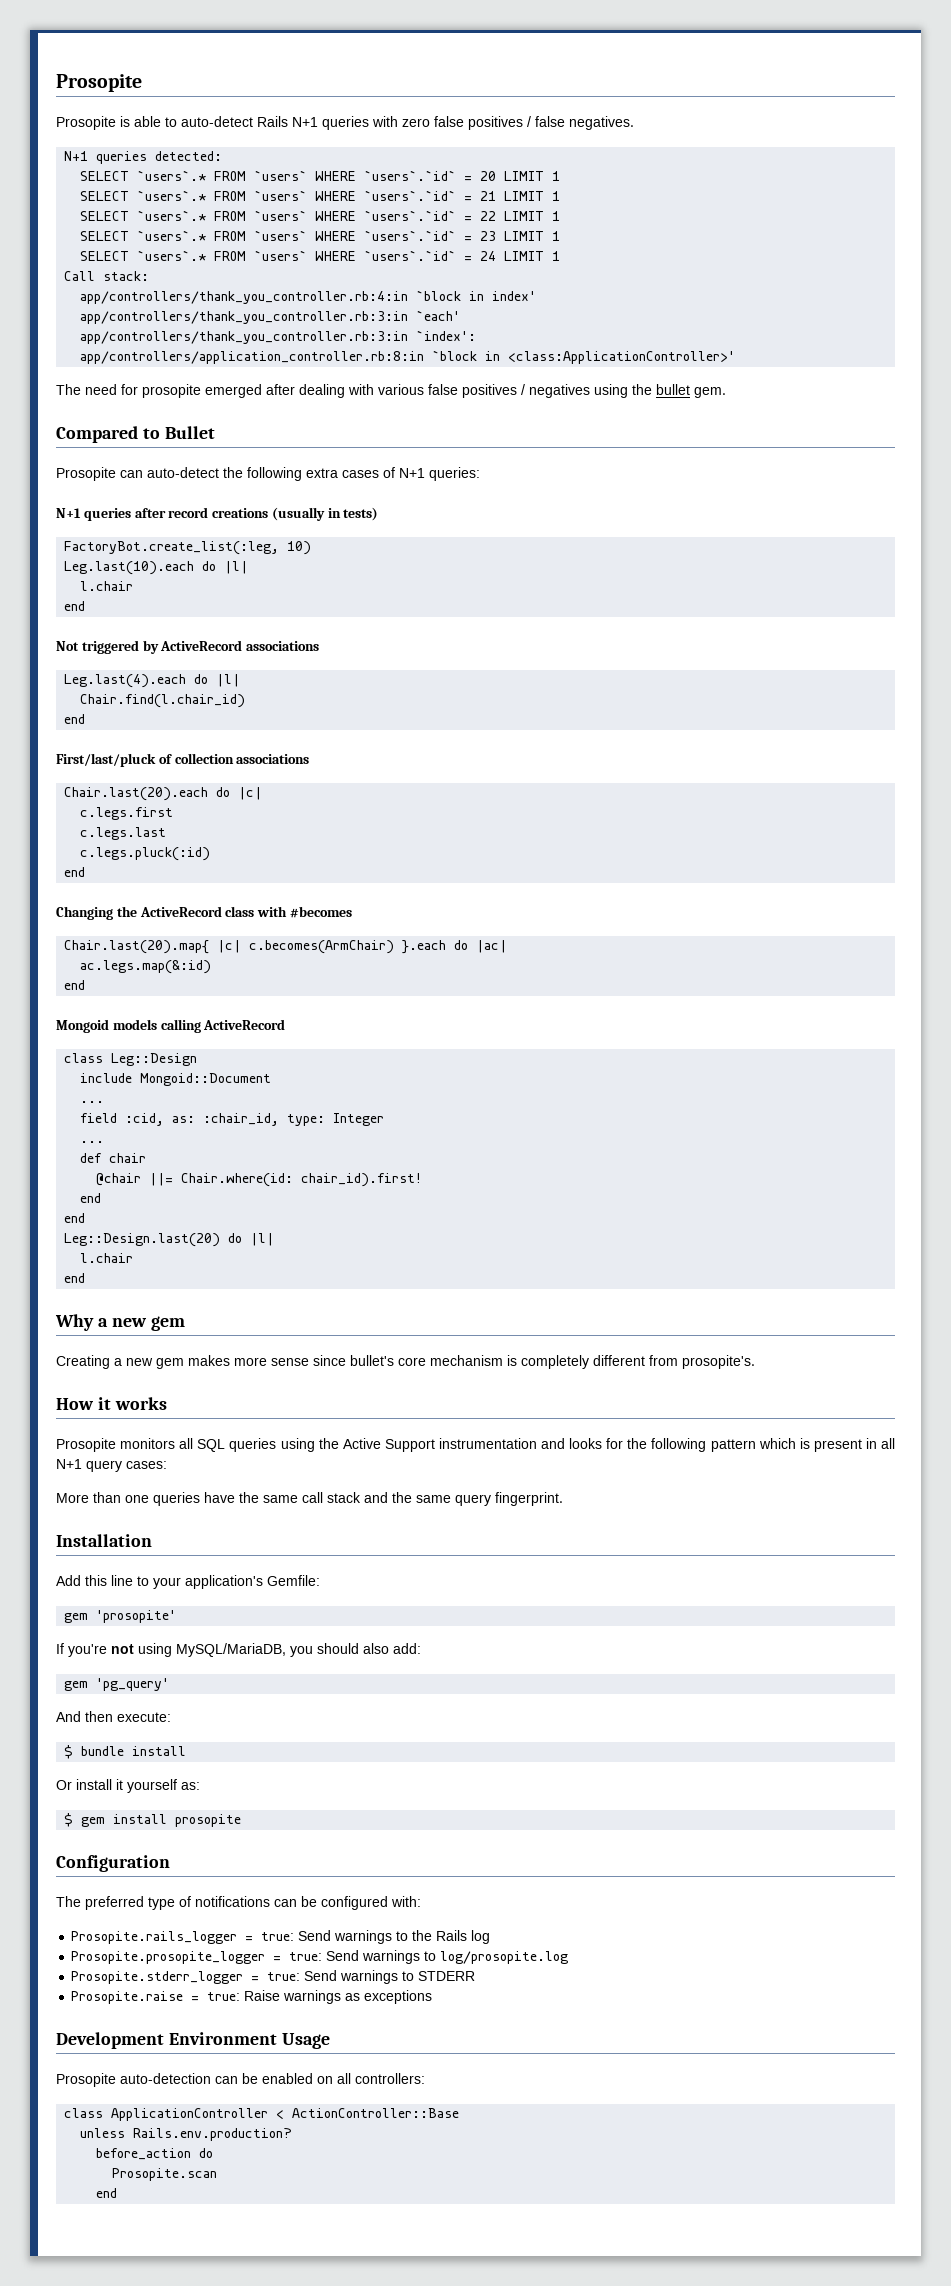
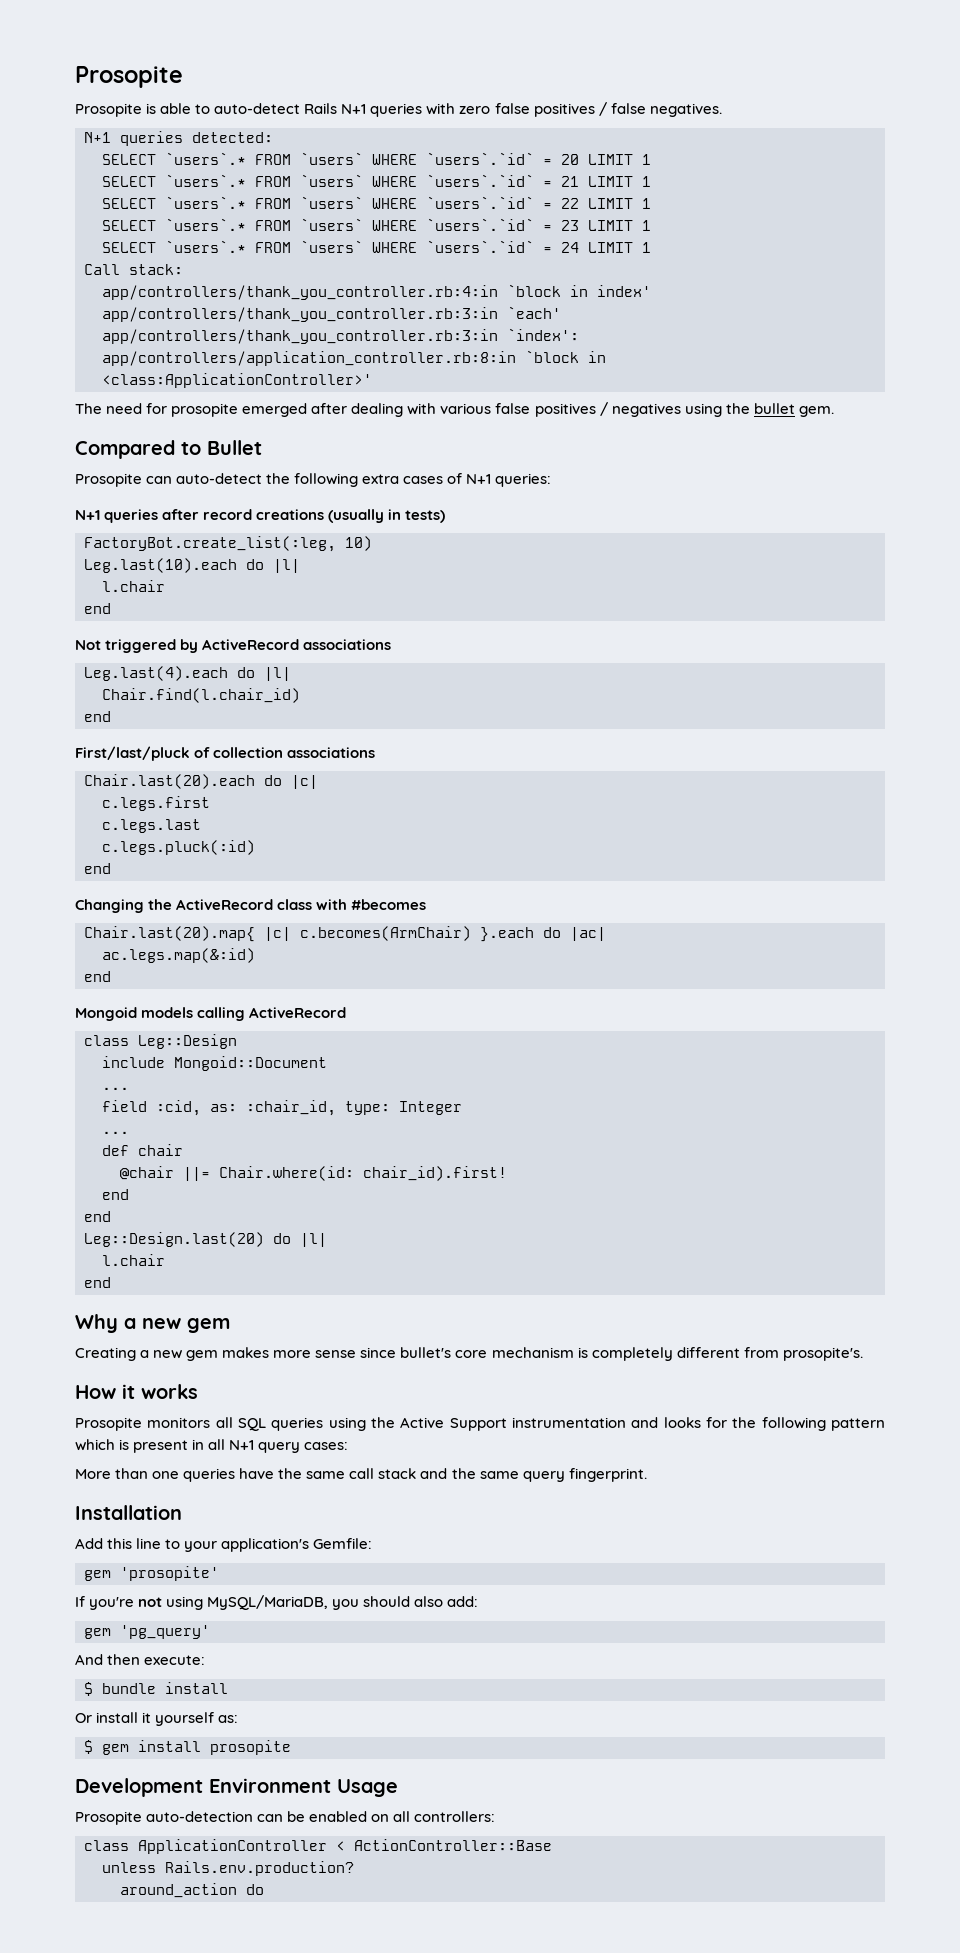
[56,1855,170,1872] [56,1896,421,1910] [71,1930,491,1944] [71,1950,569,1964] [71,1970,476,1984] [71,1990,433,2004] // Configuration // The preferred type of notifications can be configured with: // Prosopite.rails_logger = true: Send warnings to the Rails log // Prosopite.prosopite_logger = true: Send warnings to log/prosopite.log // Prosopite.stderr_logger = true: Send warnings to STDERR // Prosopite.raise = true: Raise warnings as exceptions -> (291, 1747) none
[96,2148,214,2160] [112,2168,218,2181] [96,2188,118,2198] before_action do // Prosopite.scan // end -> [120,1883,264,1898] around_action do

